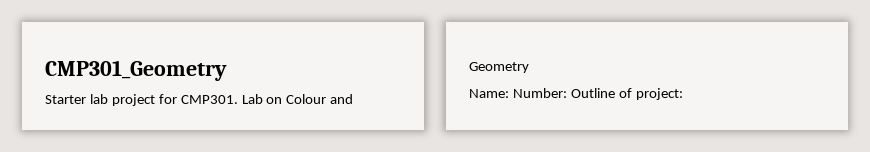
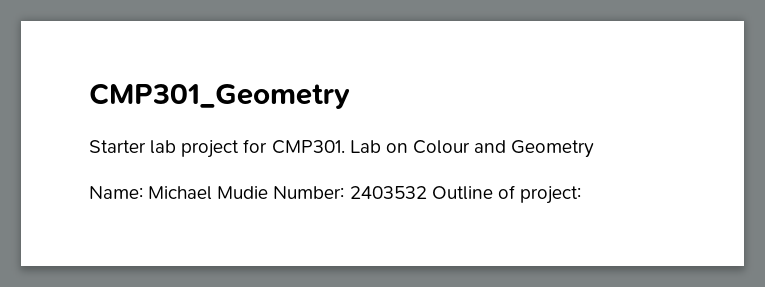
[512,88,567,98] Number: -> [148,186,427,200] Michael Mudie Number: 2403532

